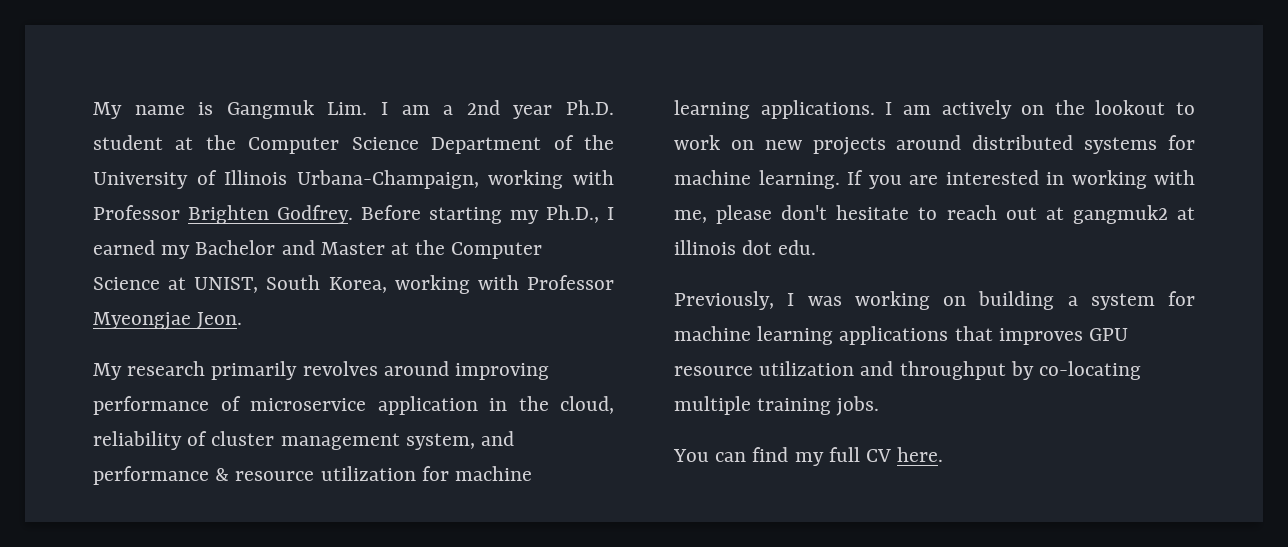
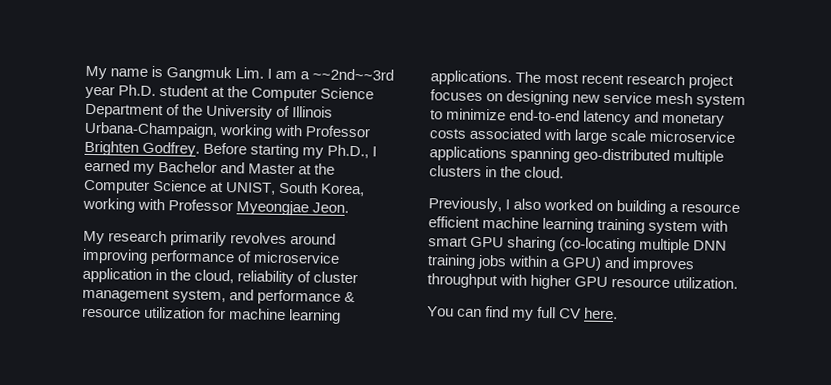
[466,100,500,115] 2nd -> [312,68,395,81] ~~2nd~~3rd
[885,100,1195,119] [674,135,1195,155] [674,170,1195,189] [674,205,1195,224] [674,240,817,255] I am actively on the lookout to work on new projects around distributed systems for machine learning. If you are interested in working with me, please don't hesitate to reach out at gangmuk2 at illinois dot edu. -> [515,71,735,89] [430,89,747,109] [430,108,726,127] [429,127,736,144] [429,146,725,165] [429,165,565,179] The most recent research project focuses on designing new service mesh system to minimize end-to-end latency and monetary costs associated with large scale microservice applications spanning geo-distributed multiple clusters in the cloud.
[807,291,930,310] was working -> [513,198,594,211] also worked
[1090,291,1195,310] [674,326,1129,345] [674,361,1142,380] [674,396,880,416] system for machine learning applications that improves GPU resource utilization and throughput by co-locating multiple training jobs. -> [681,203,741,213] [428,216,729,235] [428,236,728,254] [427,254,696,273] [427,273,739,290] resource efficient machine learning training system with smart GPU sharing (co-locating multiple DNN training jobs within a GPU) and improves throughput with higher GPU resource utilization.

